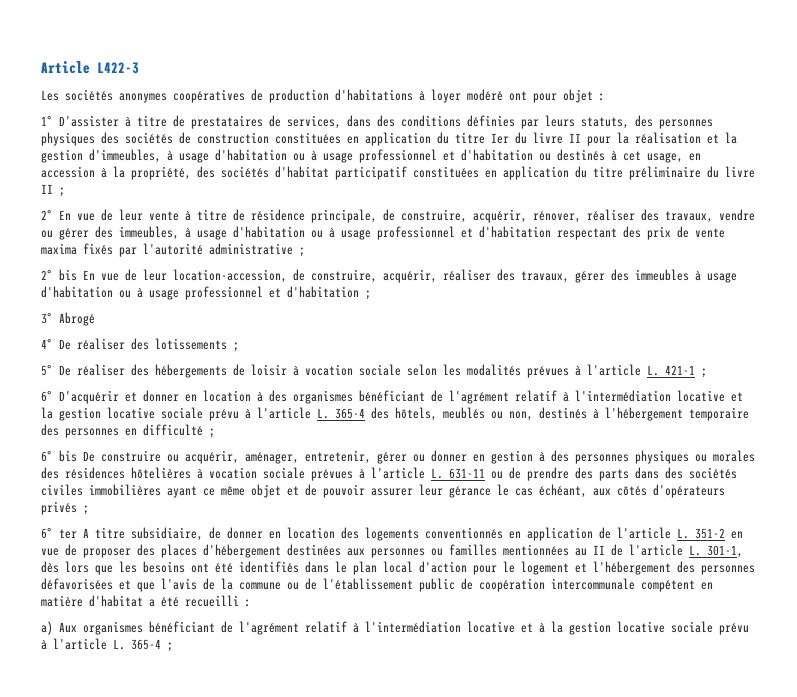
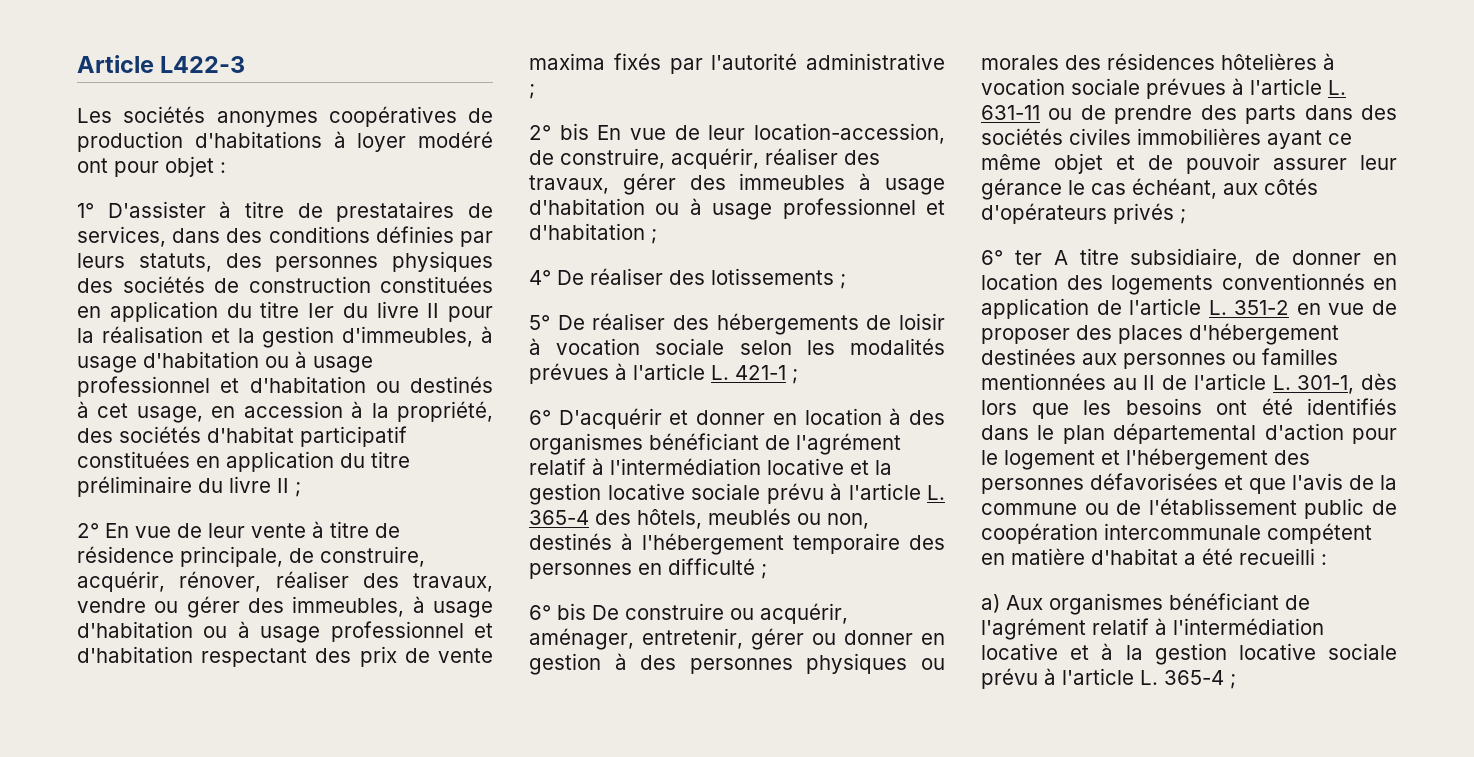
[41,312,95,326] // 3° Abrogé -> (657, 236) none
[383,561,413,573] local -> [1113,423,1257,444] départemental

